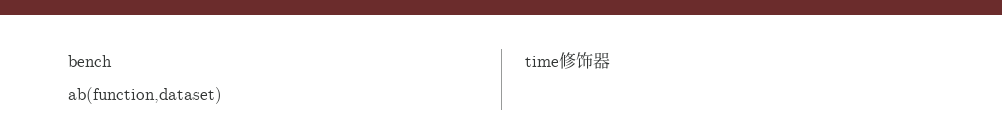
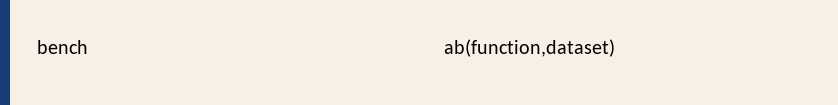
[525,52,610,69] // time修饰器 -> (615, 48) none

